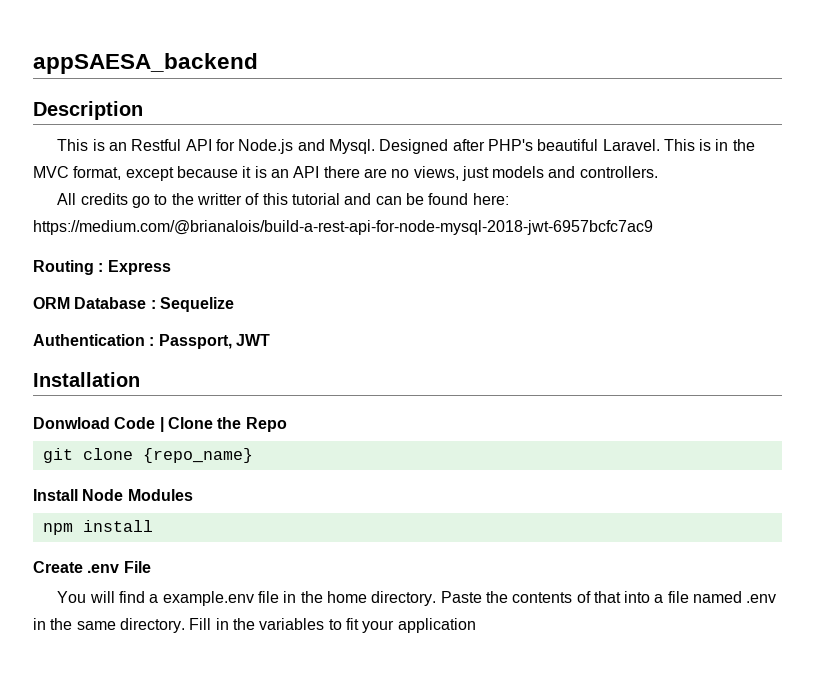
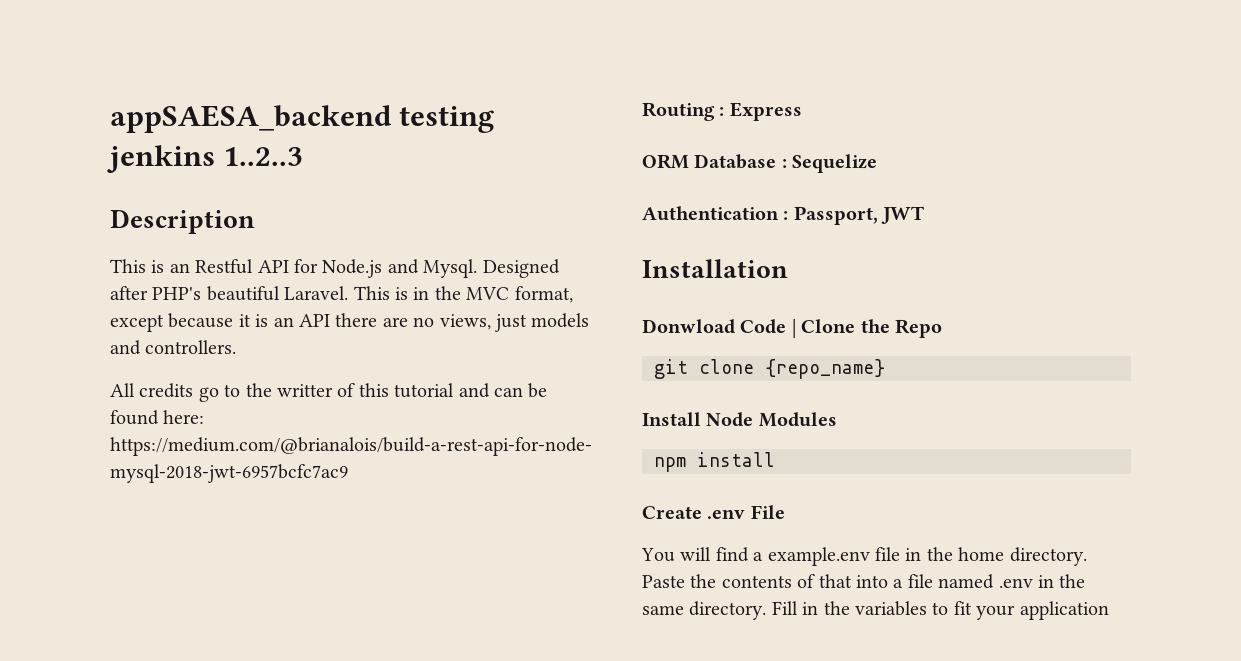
(258, 63) none -> [399,106,495,133] [107,145,304,173] testing jenkins 1..2..3

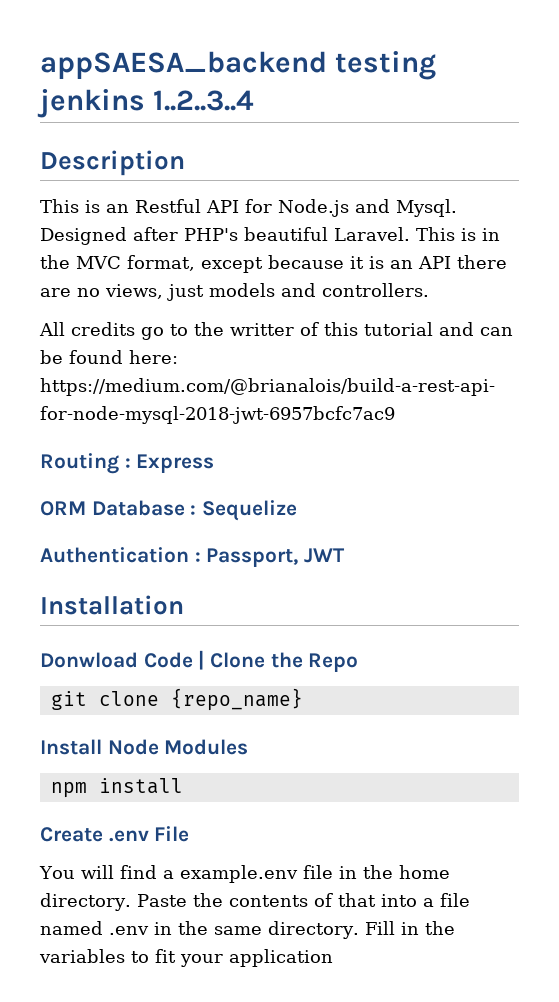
[223,147,304,166] 1..2..3 -> [152,90,254,111] 1..2..3..4

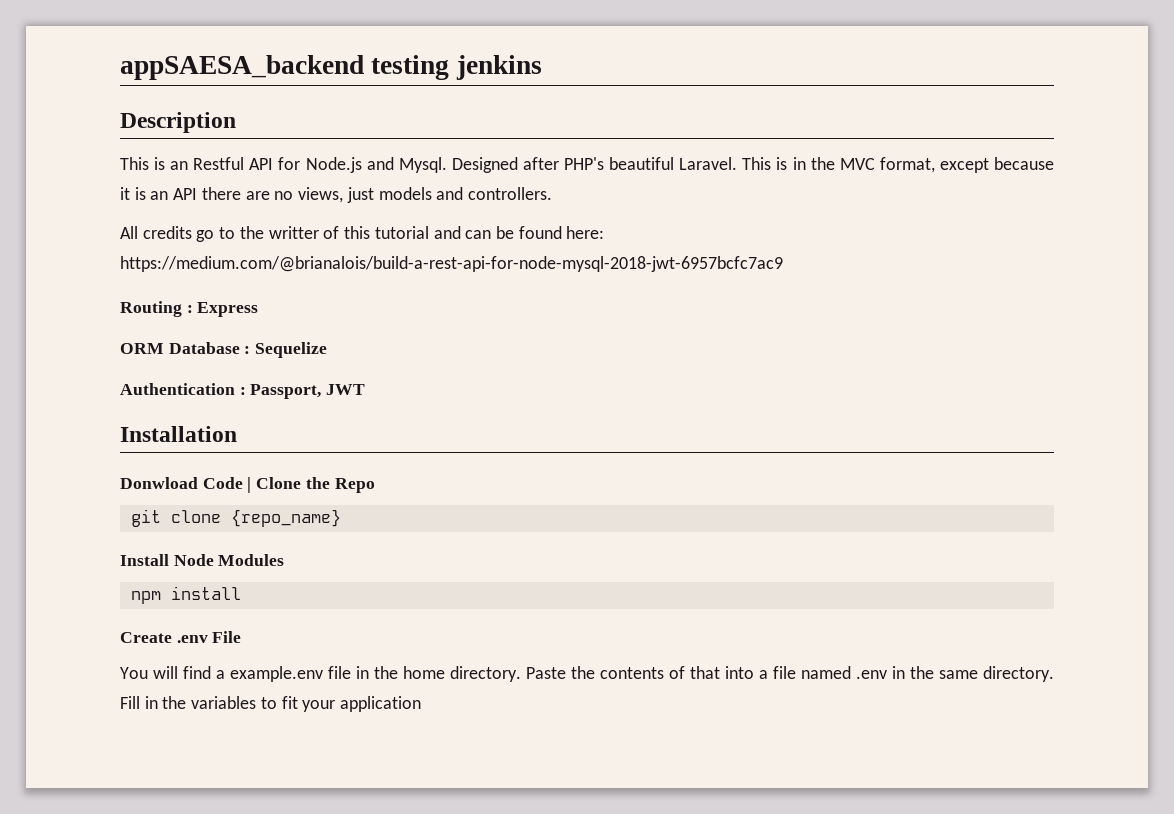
[152,90,254,111] 1..2..3..4 -> (542, 67) none

